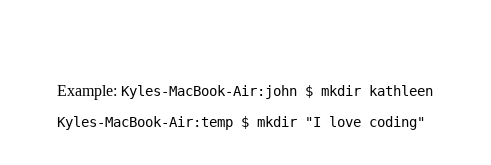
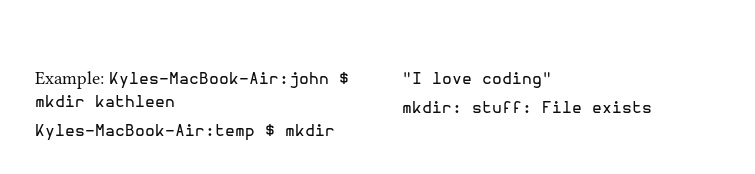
(425, 123) none -> [402,101,652,113] // mkdir: stuff: File exists

